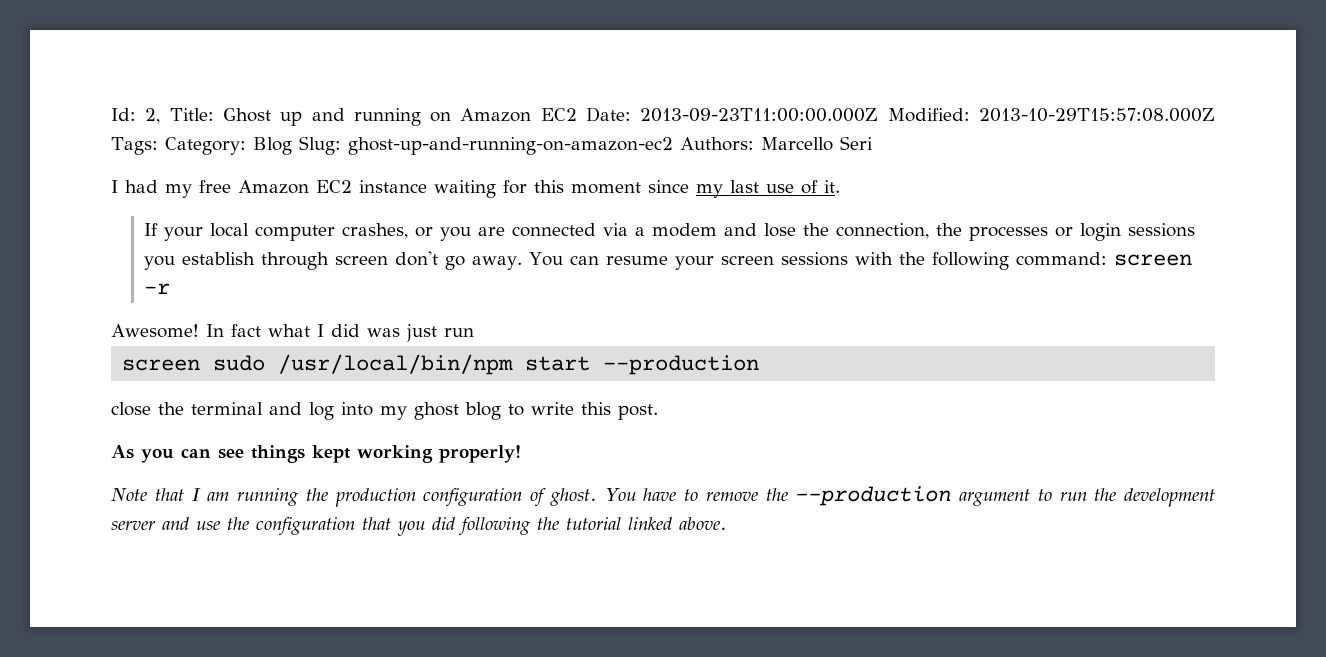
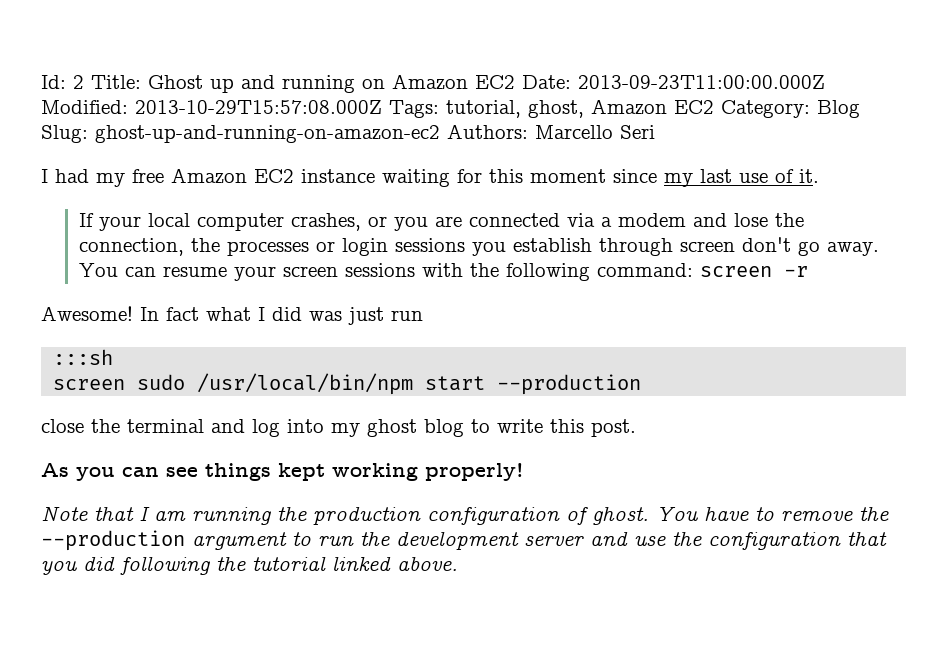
[145,108,161,124] 2, -> [73,75,84,89] 2
(158, 146) none -> [446,99,714,118] tutorial, ghost, Amazon EC2
(474, 332) none -> [53,349,114,365] // :::sh

